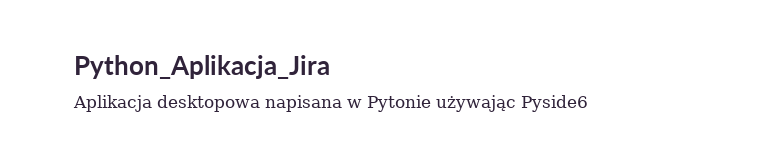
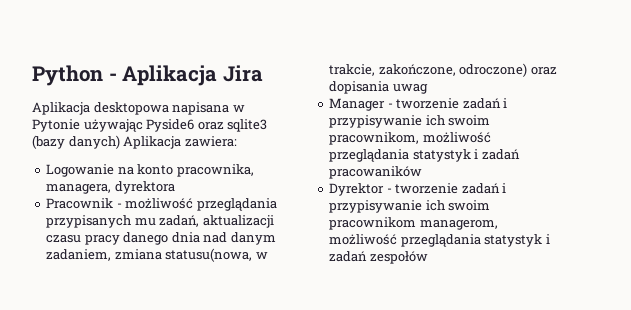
[74,55,330,79] Python_Aplikacja_Jira -> [32,65,263,86] Python - Aplikacja Jira
(588, 103) none -> [197,119,268,132] [32,135,237,149] [46,164,254,177] [46,181,175,194] [46,198,277,211] [46,215,274,228] [46,232,276,245] [46,248,268,262] [329,63,557,77] [329,81,428,94] [329,98,508,111] [329,115,491,128] [329,132,491,145] [329,149,520,162] [329,166,423,179] [329,183,507,196] [329,200,491,213] [329,217,498,230] [329,234,550,247] [329,251,428,264] oraz sqlite3 (bazy danych) Aplikacja zawiera: // Logowanie na konto pracownika, managera, dyrektora // Pracownik - możliwość przeglądania przypisanych mu zadań, aktualizacji czasu pracy danego dnia nad danym zadaniem, zmiana statusu(nowa, w trakcie, zakończone, odroczone) oraz dopisania uwag // Manager - tworzenie zadań i przypisywanie ich swoim pracownikom, możliwość przeglądania statystyk i zadań pracowaników // Dyrektor - tworzenie zadań i przypisywanie ich swoim pracownikom managerom, możliwość przeglądania statystyk i zadań zespołów

